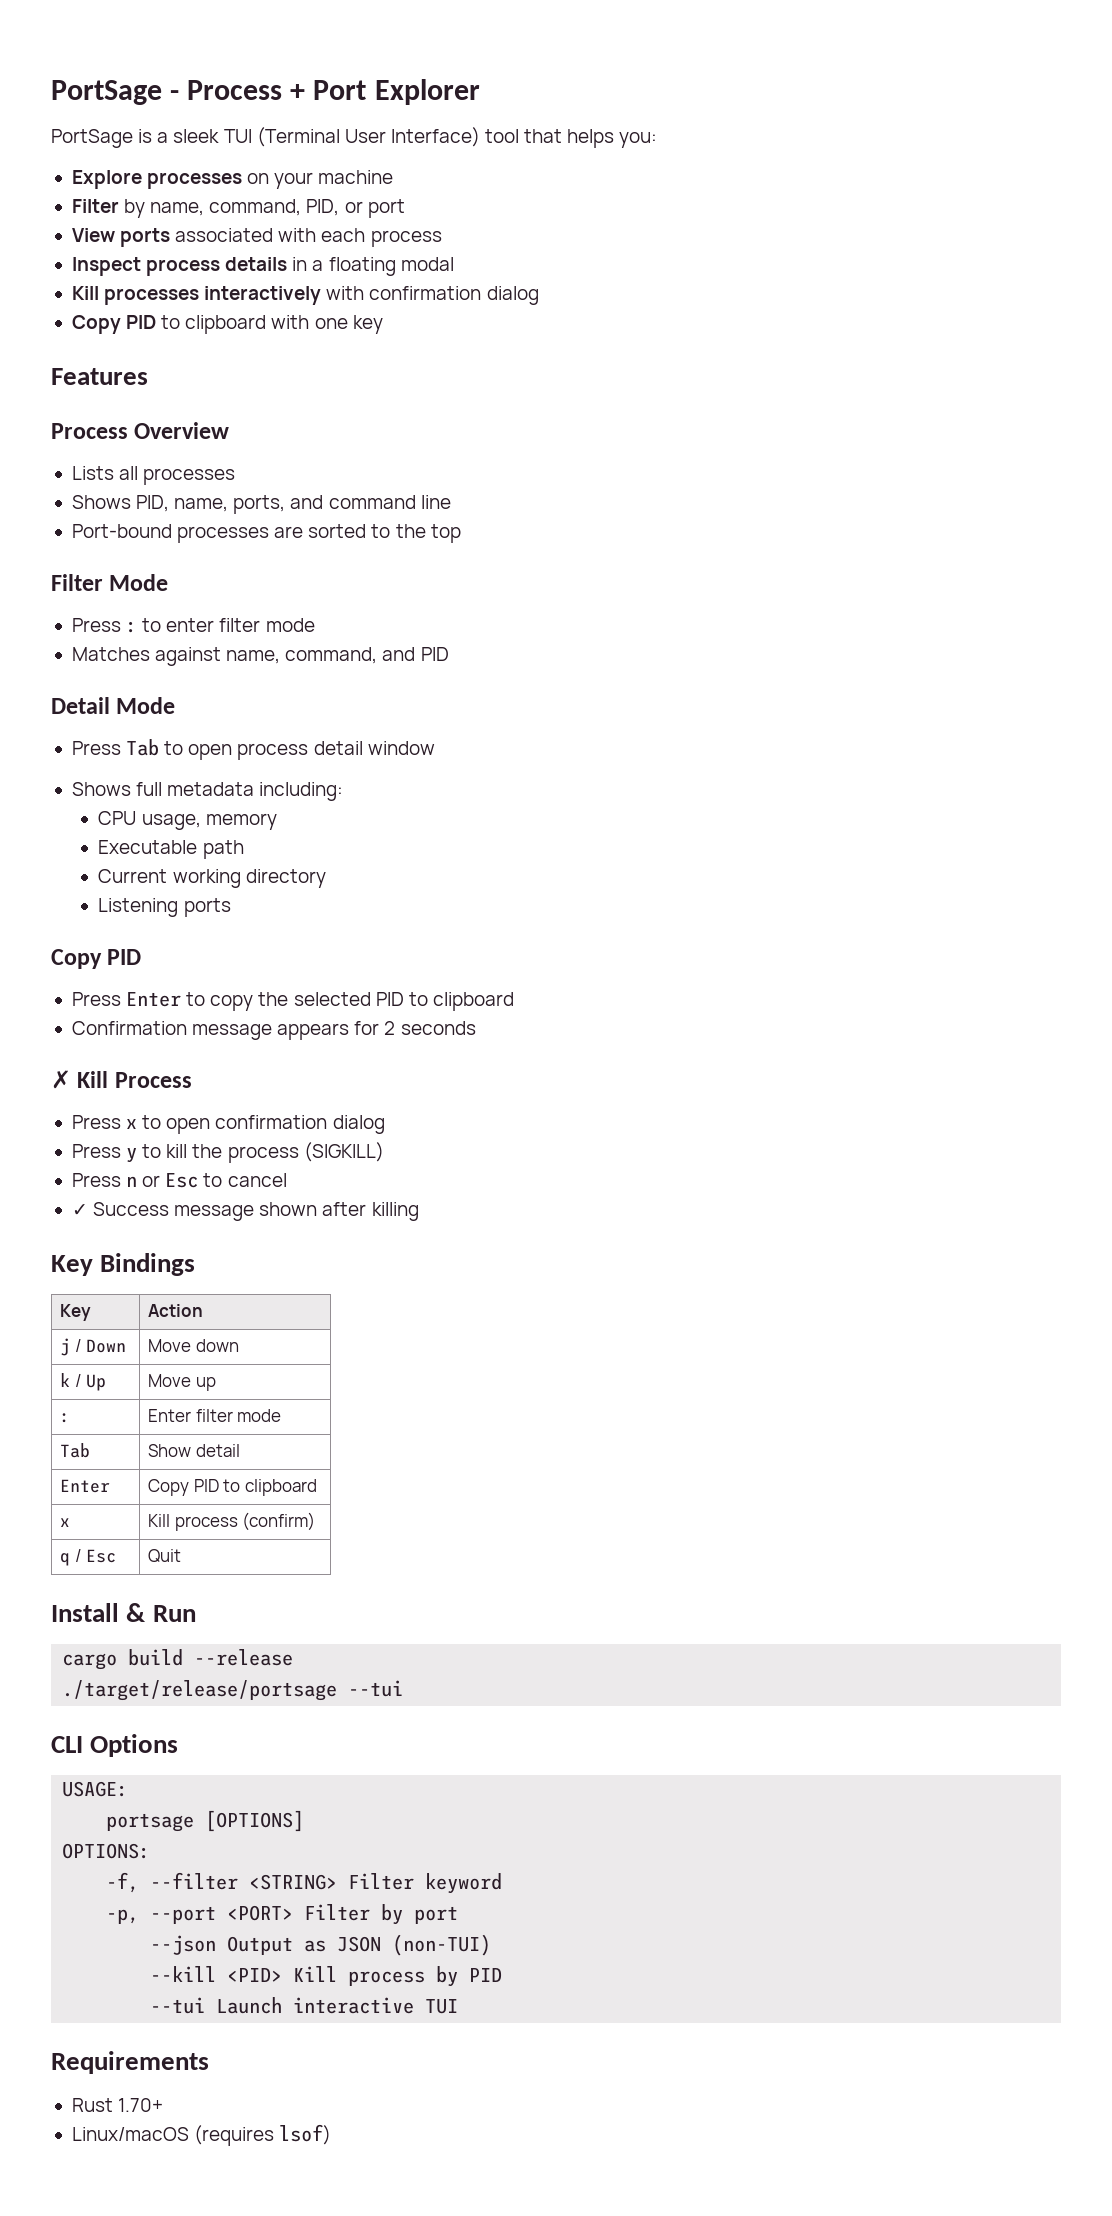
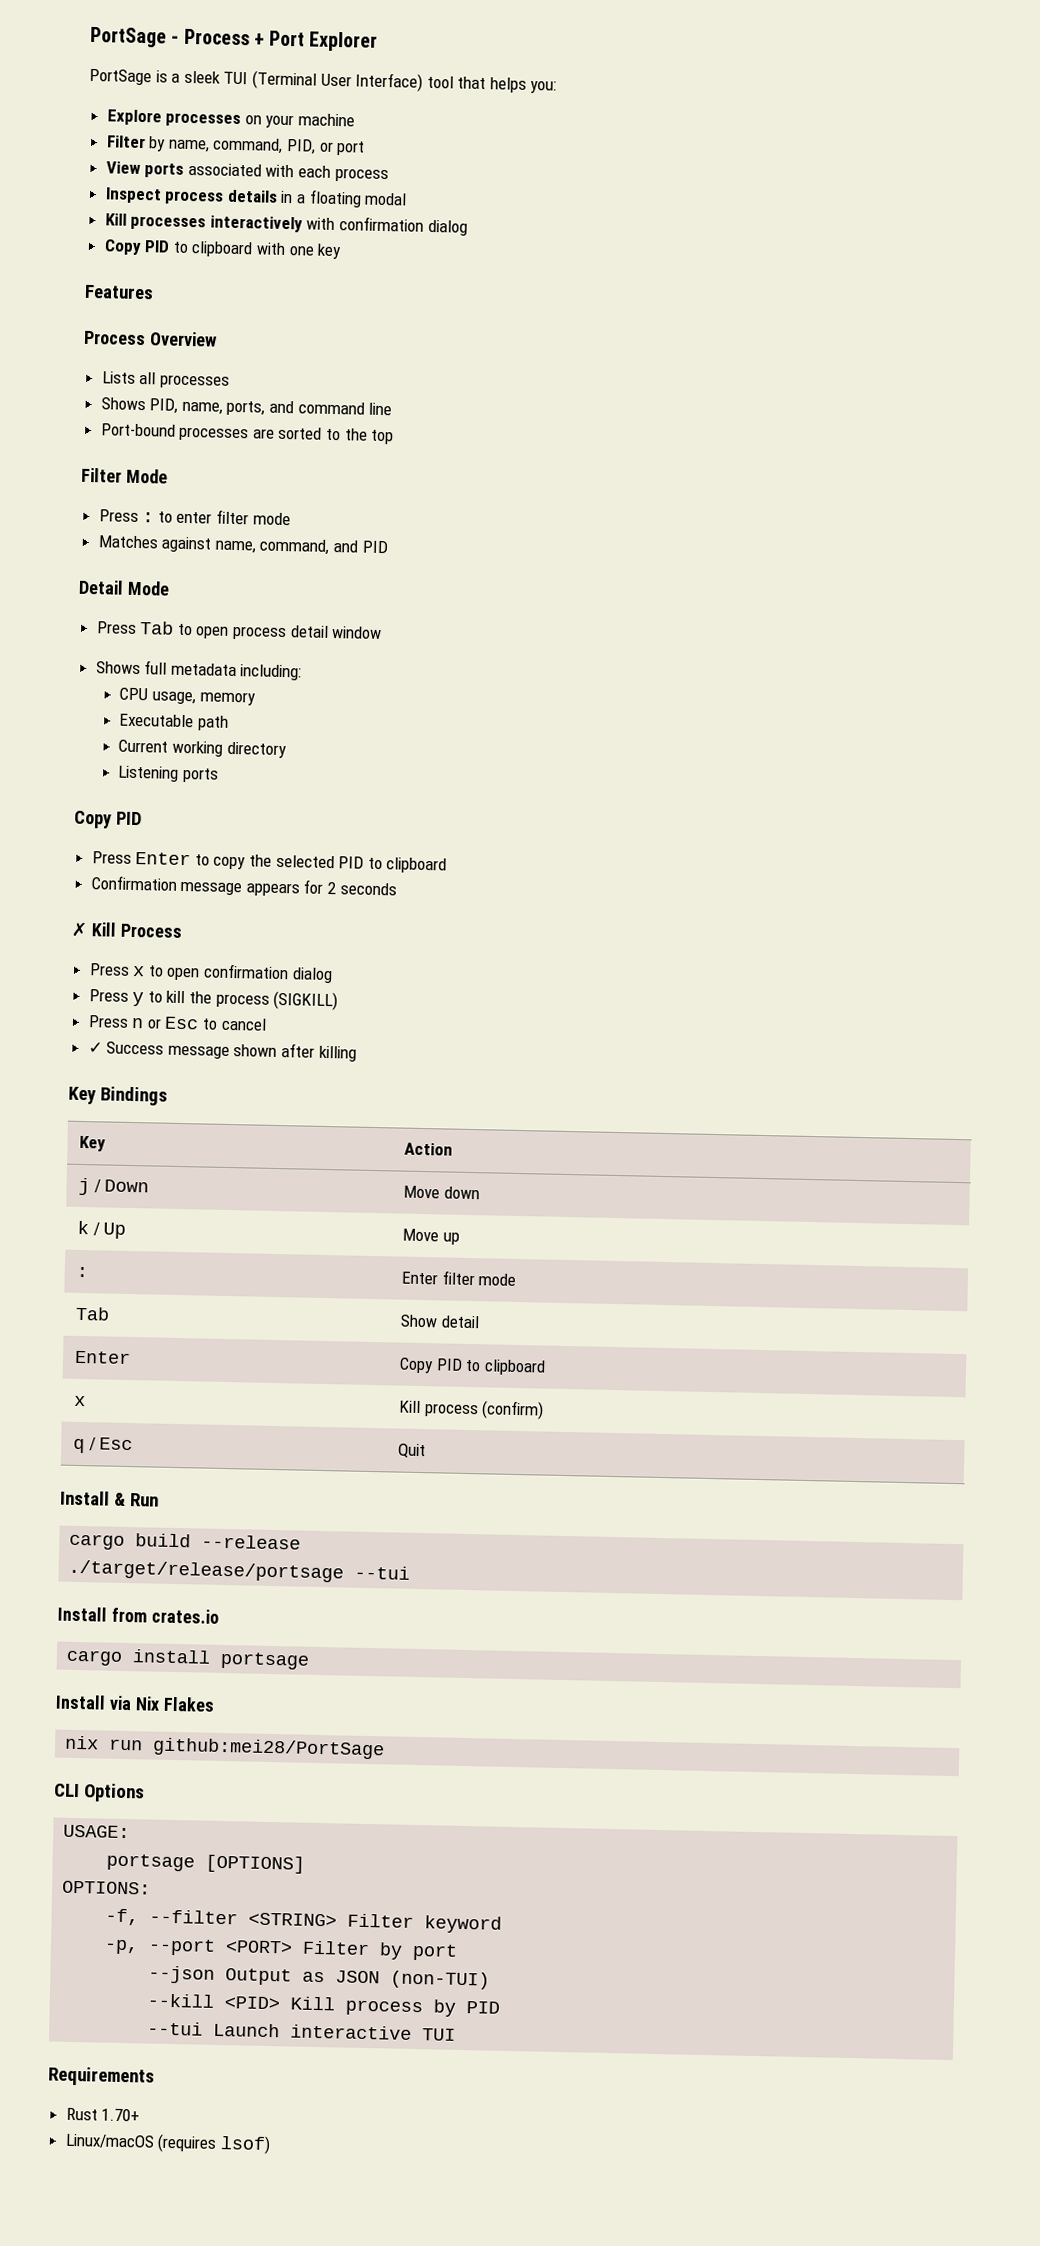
(404, 1688) none -> [57,1606,219,1624] [66,1649,311,1670] [55,1694,215,1712] [65,1735,386,1760] // Install from crates.io // cargo install portsage // Install via Nix Flakes // nix run github:mei28/PortSage

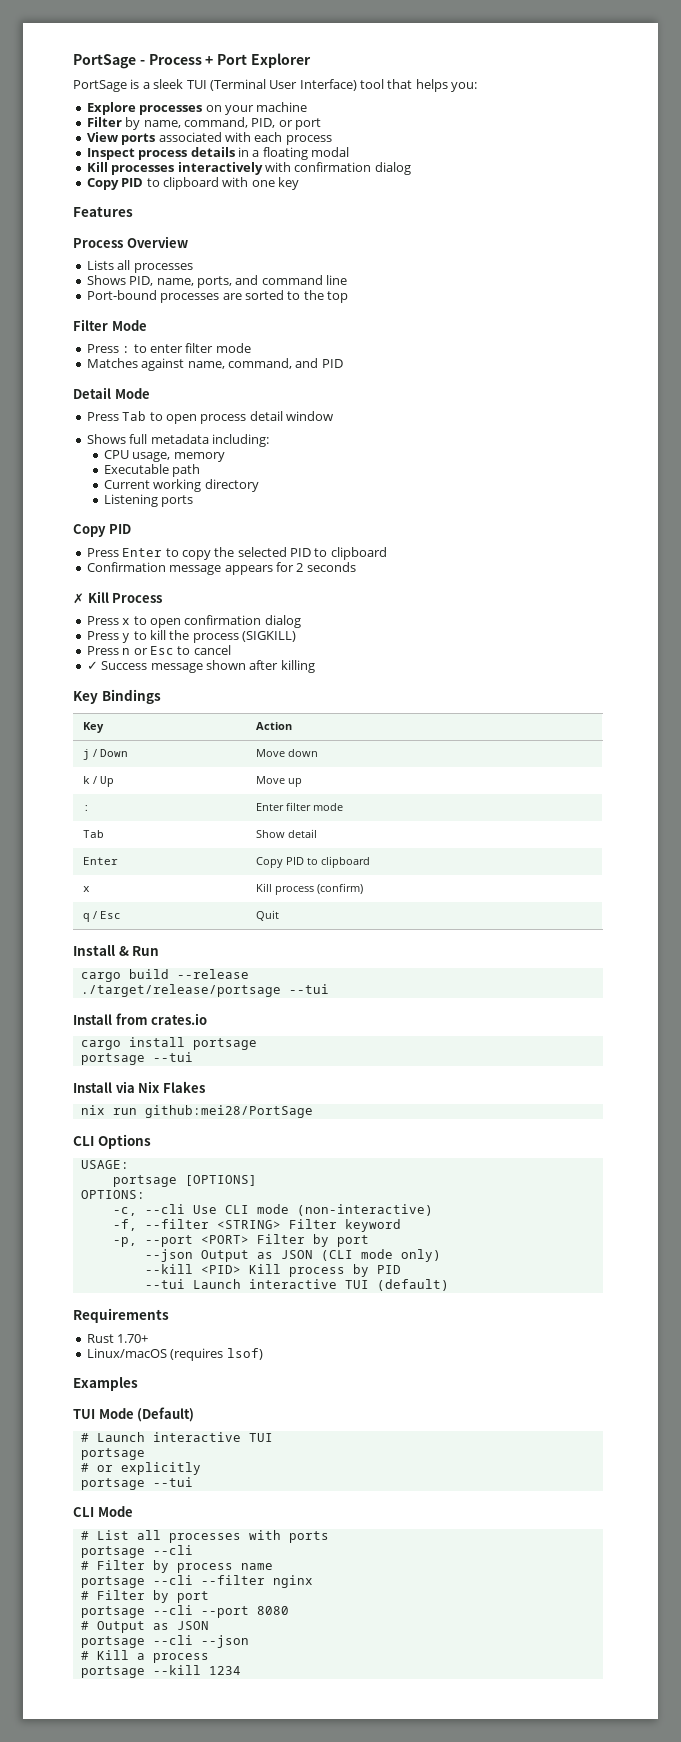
(311, 1660) none -> [80,1052,193,1065] // portsage --tui
(152, 1887) none -> [112,1204,433,1216] // -c, --cli Use CLI mode (non-interactive)
[390,1970,491,1990] (non-TUI) -> [320,1249,441,1262] (CLI mode only)
(457, 2034) none -> [376,1279,449,1291] (default)
(271, 2145) none -> [73,1377,138,1391] [73,1407,195,1422] [80,1432,273,1442] [80,1448,145,1460] [80,1462,201,1475] [80,1477,193,1490] [73,1506,133,1517] [80,1530,329,1543] [80,1545,193,1558] [80,1560,273,1573] [80,1575,313,1588] [80,1590,209,1603] [80,1605,289,1618] [80,1621,209,1633] [80,1635,249,1648] [80,1650,209,1663] [80,1665,241,1678] // Examples // TUI Mode (Default) // # Launch interactive TUI // portsage // # or explicitly // portsage --tui // CLI Mode // # List all processes with ports // portsage --cli // # Filter by process name // portsage --cli --filter nginx // # Filter by port // portsage --cli --port 8080 // # Output as JSON // portsage --cli --json // # Kill a process // portsage --kill 1234

